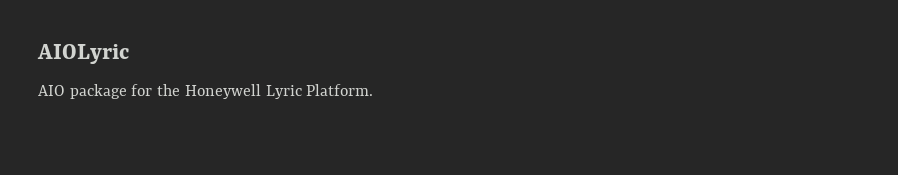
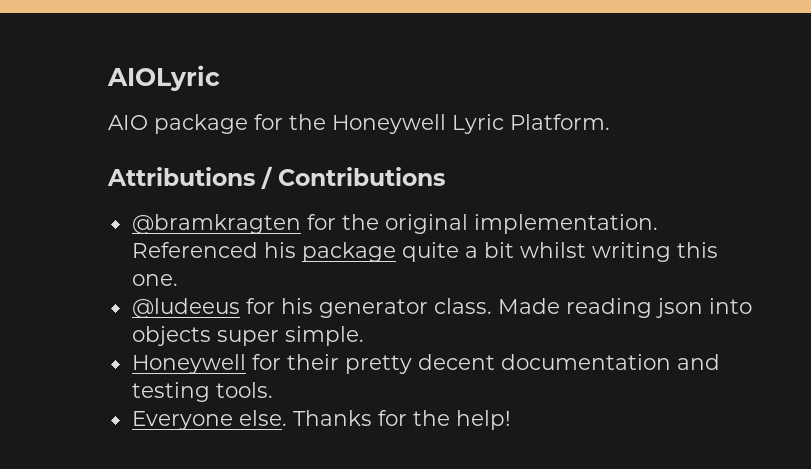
(374, 90) none -> [107,166,445,189] [131,214,658,234] [131,242,718,262] [131,274,178,286] [131,298,752,318] [131,326,364,346] [131,354,720,374] [131,382,273,402] [131,410,511,430] // Attributions / Contributions // @bramkragten for the original implementation. Referenced his package quite a bit whilst writing this one. // @ludeeus for his generator class. Made reading json into objects super simple. // Honeywell for their pretty decent documentation and testing tools. // Everyone else. Thanks for the help!

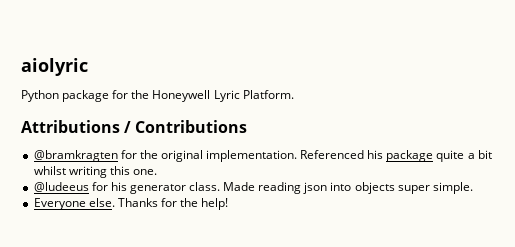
[107,65,220,91] [108,115,148,130] AIOLyric // AIO -> [21,58,88,76] [21,90,59,102] aiolyric // Python
[131,354,720,374] [131,382,273,402] // Honeywell for their pretty decent documentation and testing tools. -> (473, 188) none

